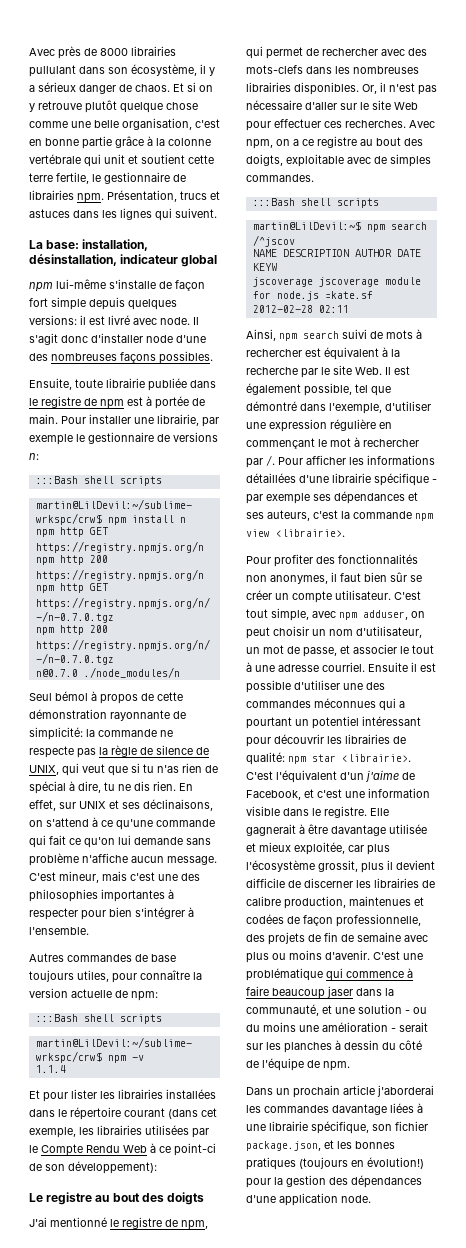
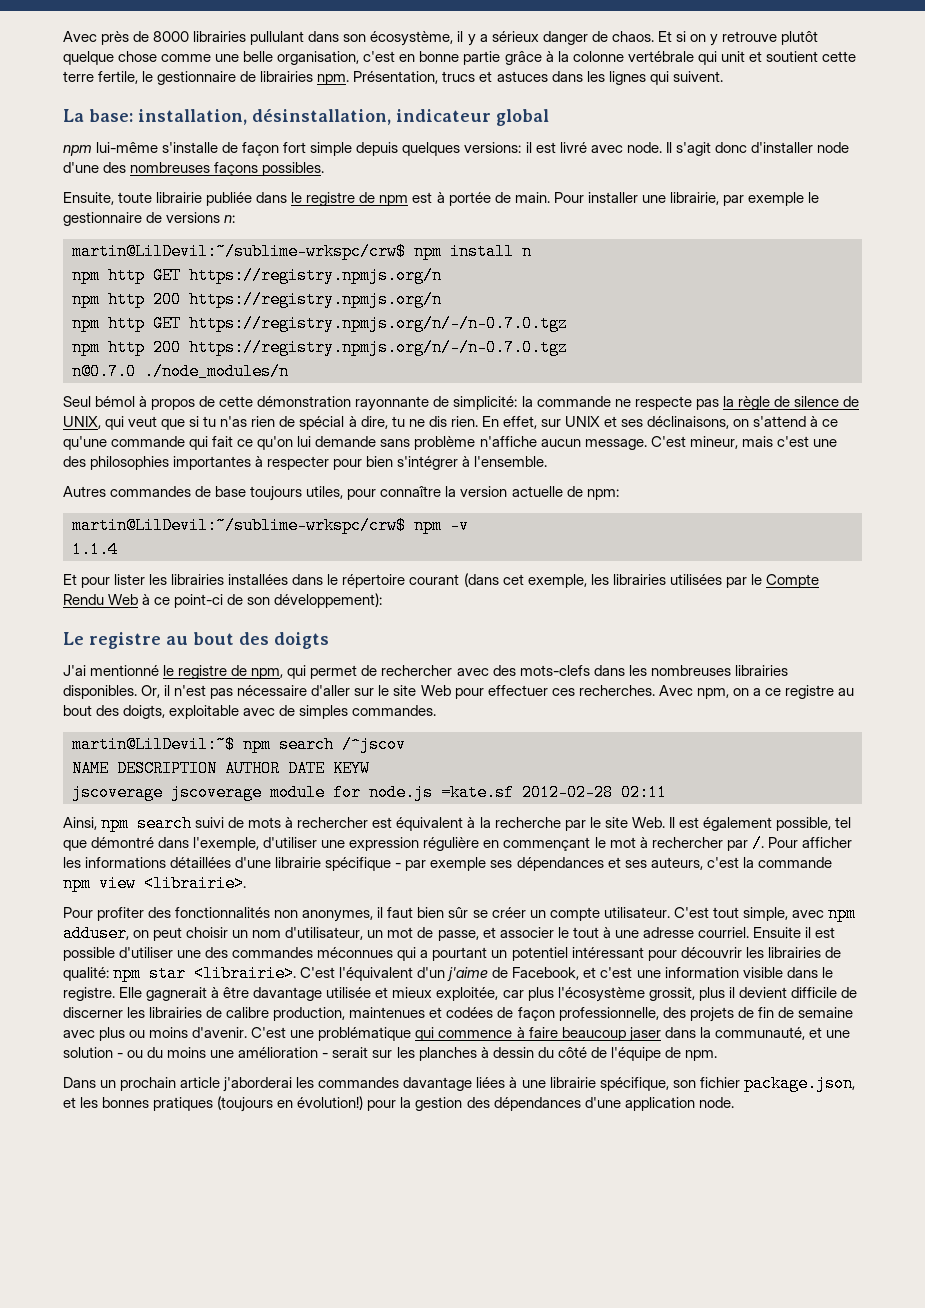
[35,476,162,486] // :::Bash shell scripts -> (236, 219) none
[35,1014,162,1024] // :::Bash shell scripts -> (619, 494) none
[252,198,379,208] // :::Bash shell scripts -> (437, 710) none

